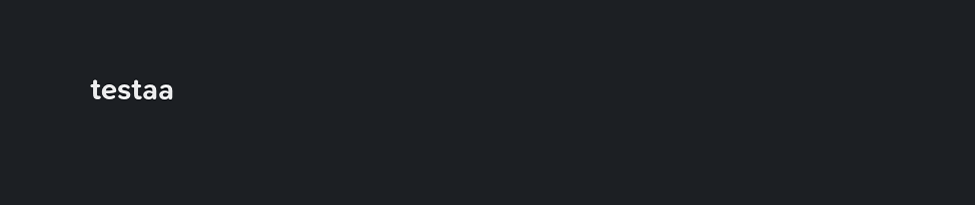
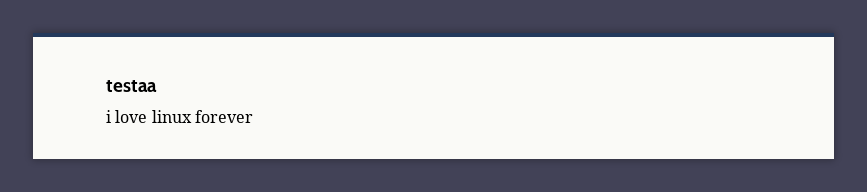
(175, 90) none -> [106,110,253,123] // i love linux forever

